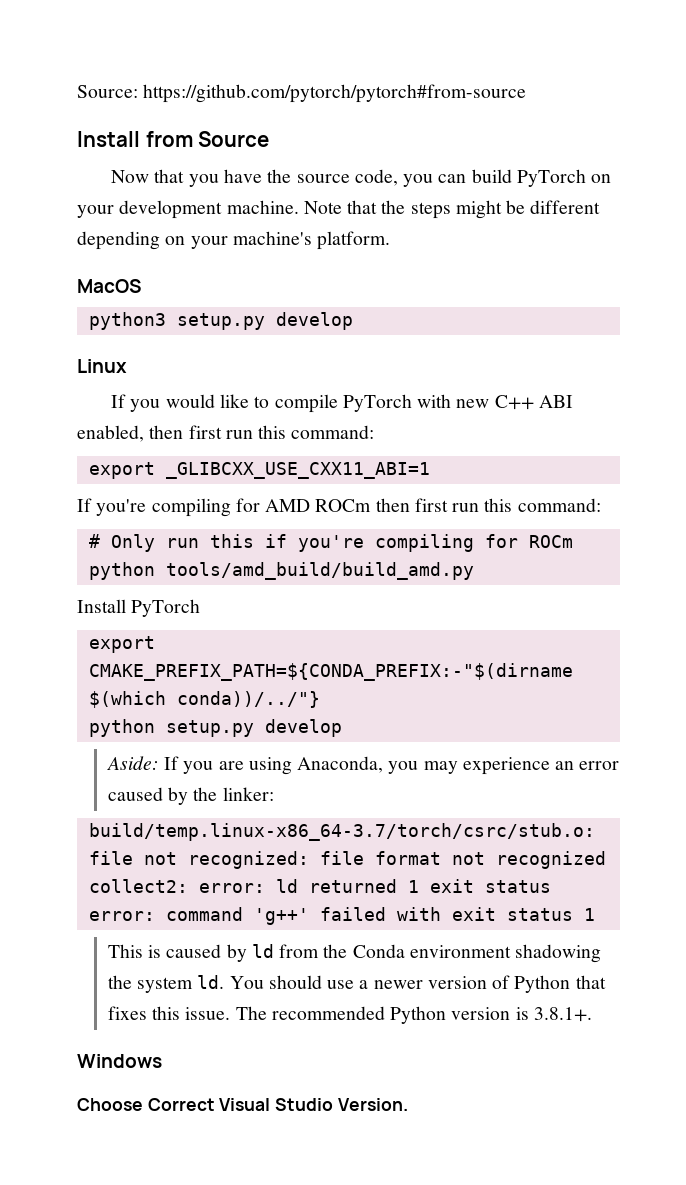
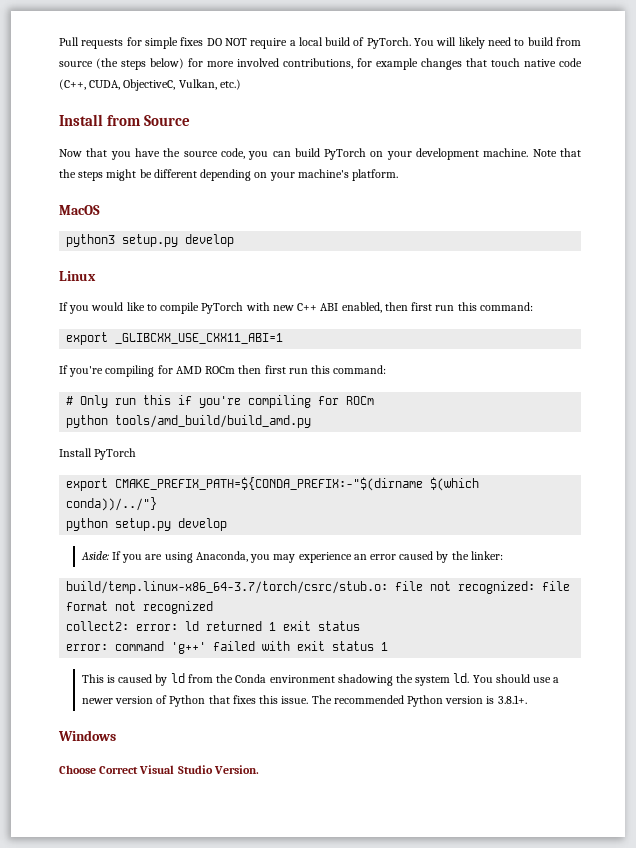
[77,84,527,103] Source: https://github.com/pytorch/pytorch#from-source -> [59,37,582,49] [59,58,582,70] [59,79,241,91] Pull requests for simple fixes DO NOT require a local build of PyTorch. You will likely need to build from source (the steps below) for more involved contributions, for example changes that touch native code (C++, CUDA, ObjectiveC, Vulkan, etc.)

